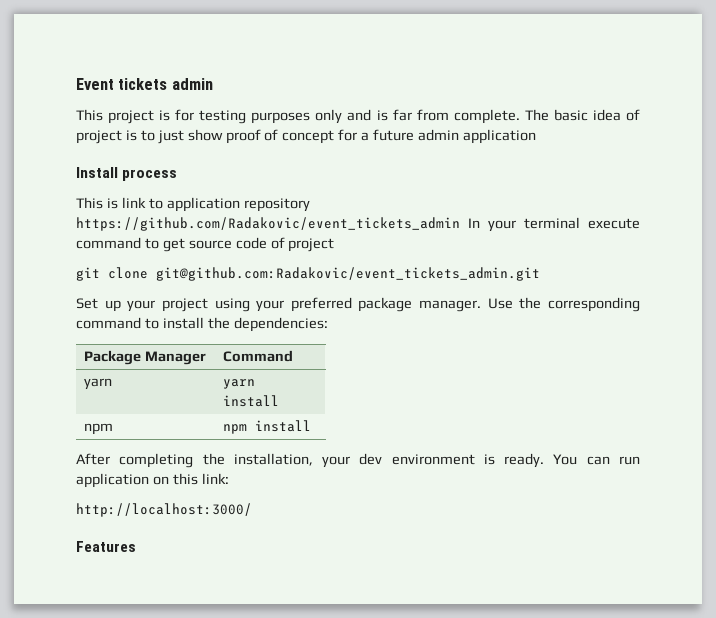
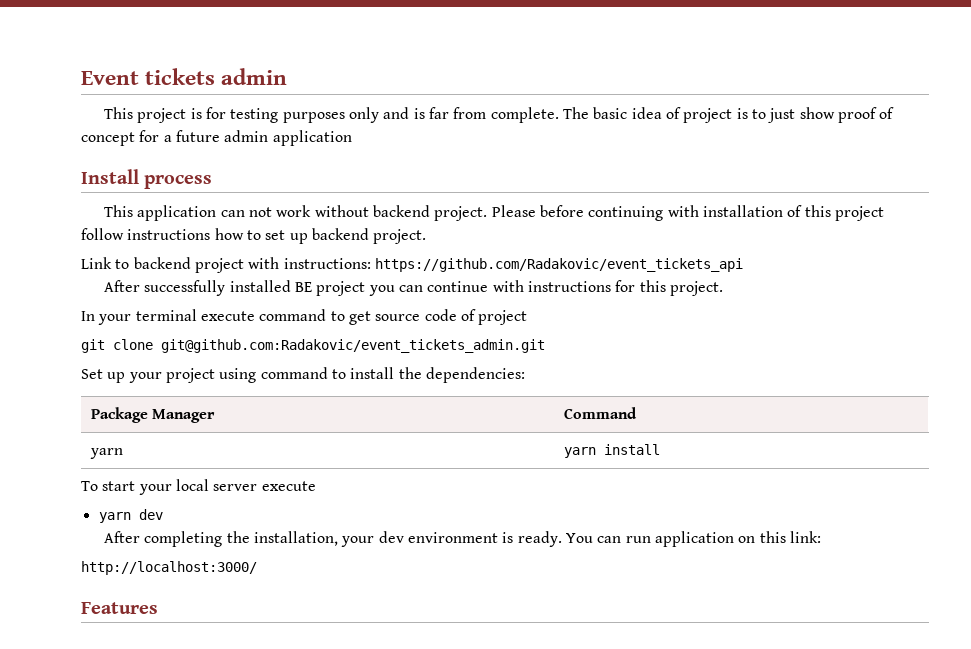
[106,197,310,212] [76,217,460,231] is link to application repository https://github.com/Radakovic/event_tickets_admin -> [137,205,884,221] [81,228,427,244] [81,257,743,273] [104,280,723,296] application can not work without backend project. Please before continuing with installation of this project follow instructions how to set up backend project. // Link to backend project with instructions: https://github.com/Radakovic/event_tickets_api // After successfully installed BE project you can continue with instructions for this project. //
[256,297,640,312] your preferred package manager. Use the corresponding -> (257, 375) none
[83,423,113,435] [222,420,311,434] // npm | npm install -> [81,479,316,495] [98,509,163,523] // To start your local server execute // yarn dev

